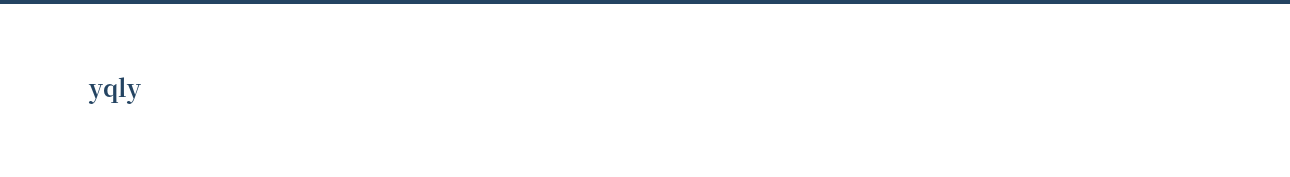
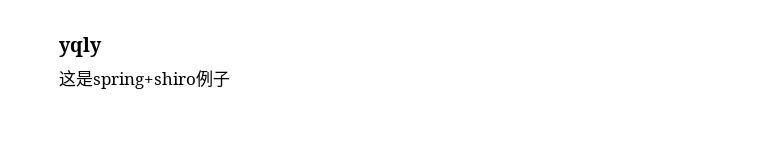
(141, 90) none -> [59,70,230,89] // 这是spring+shiro例子

